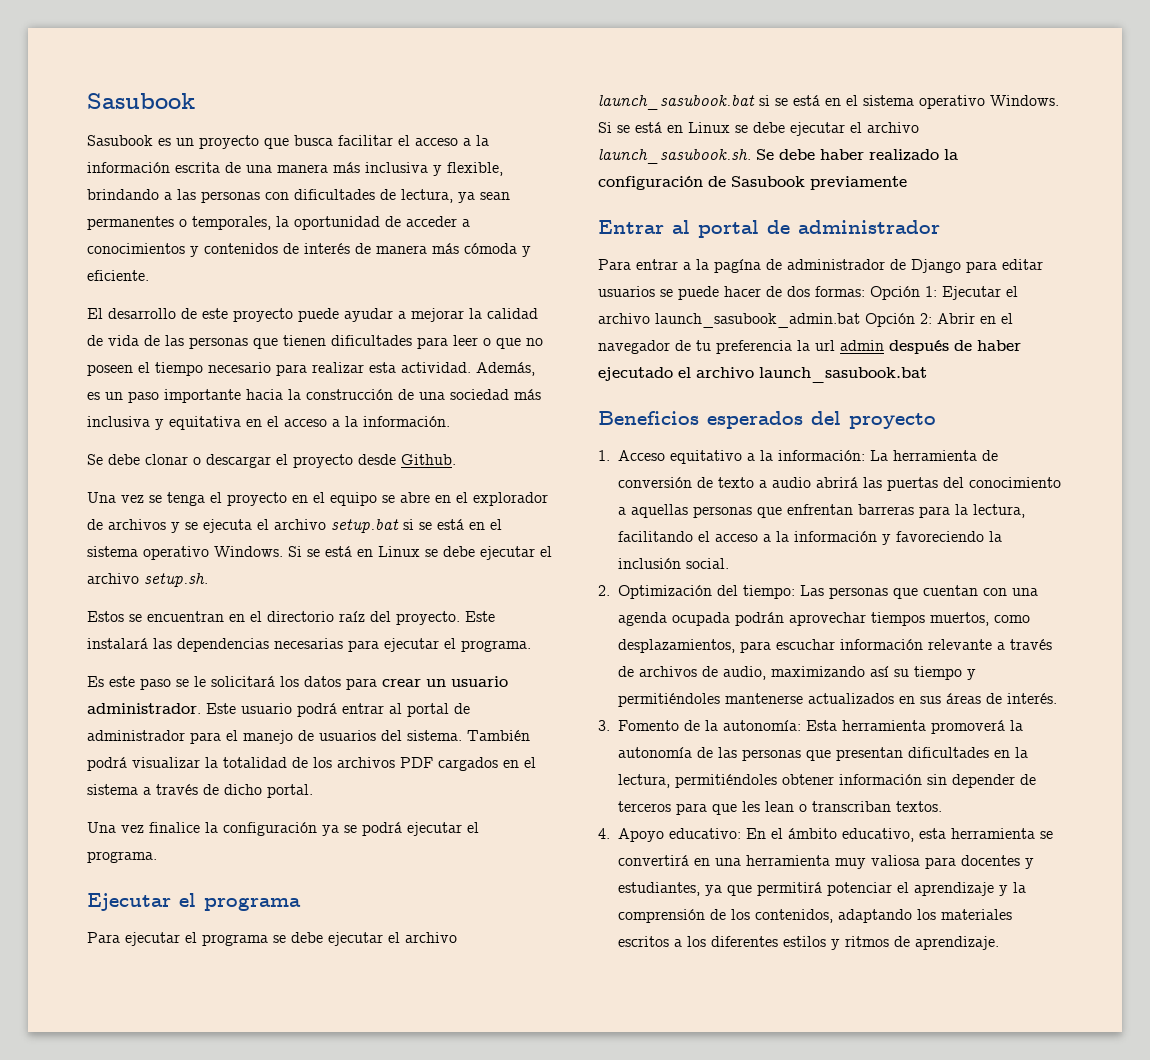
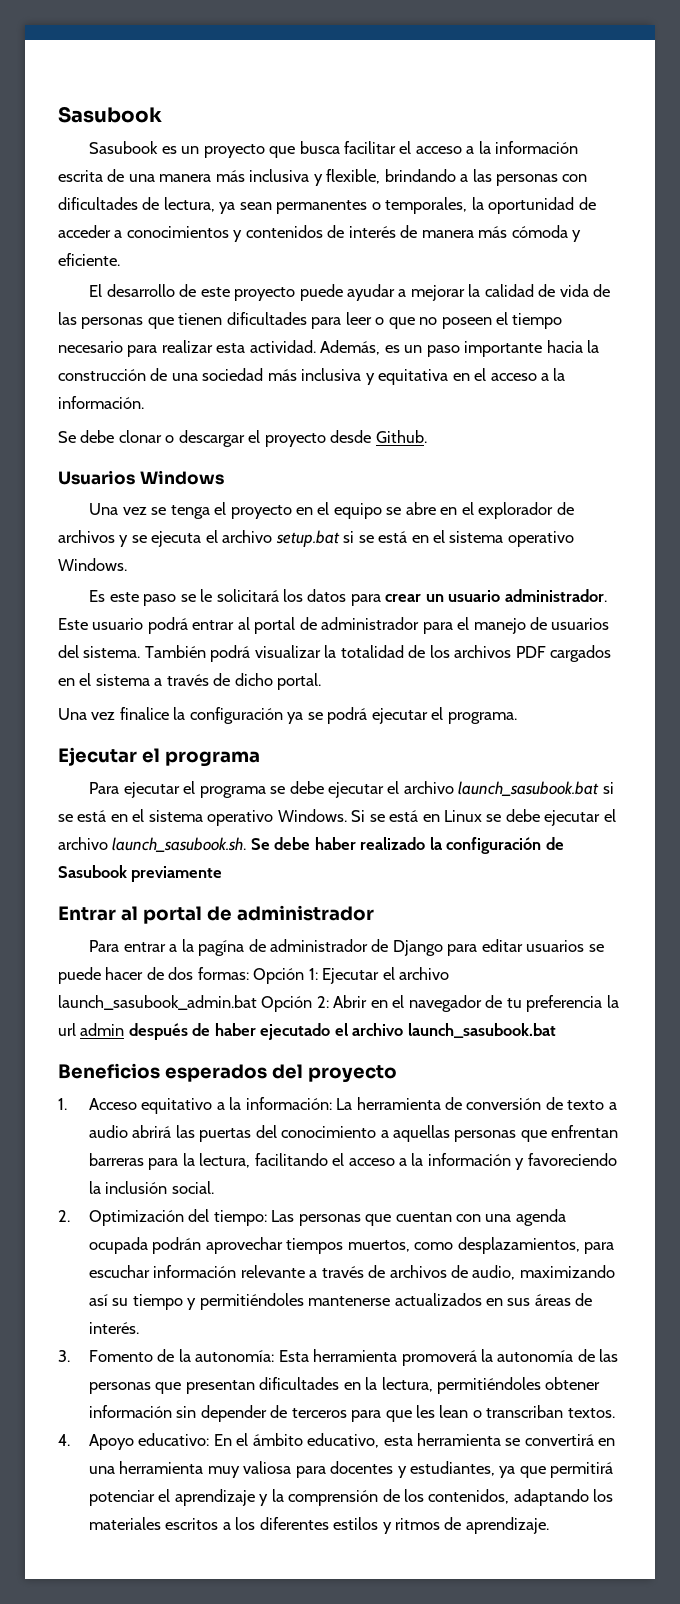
(456, 459) none -> [58,470,224,485] // Usuarios Windows
[288,546,552,560] [87,573,208,587] [87,611,495,625] [87,638,531,652] Si se está en Linux se debe ejecutar el archivo setup.sh. // Estos se encuentran en el directorio raíz del proyecto. Este instalará las dependencias necesarias para ejecutar el programa. -> (127, 564) none

